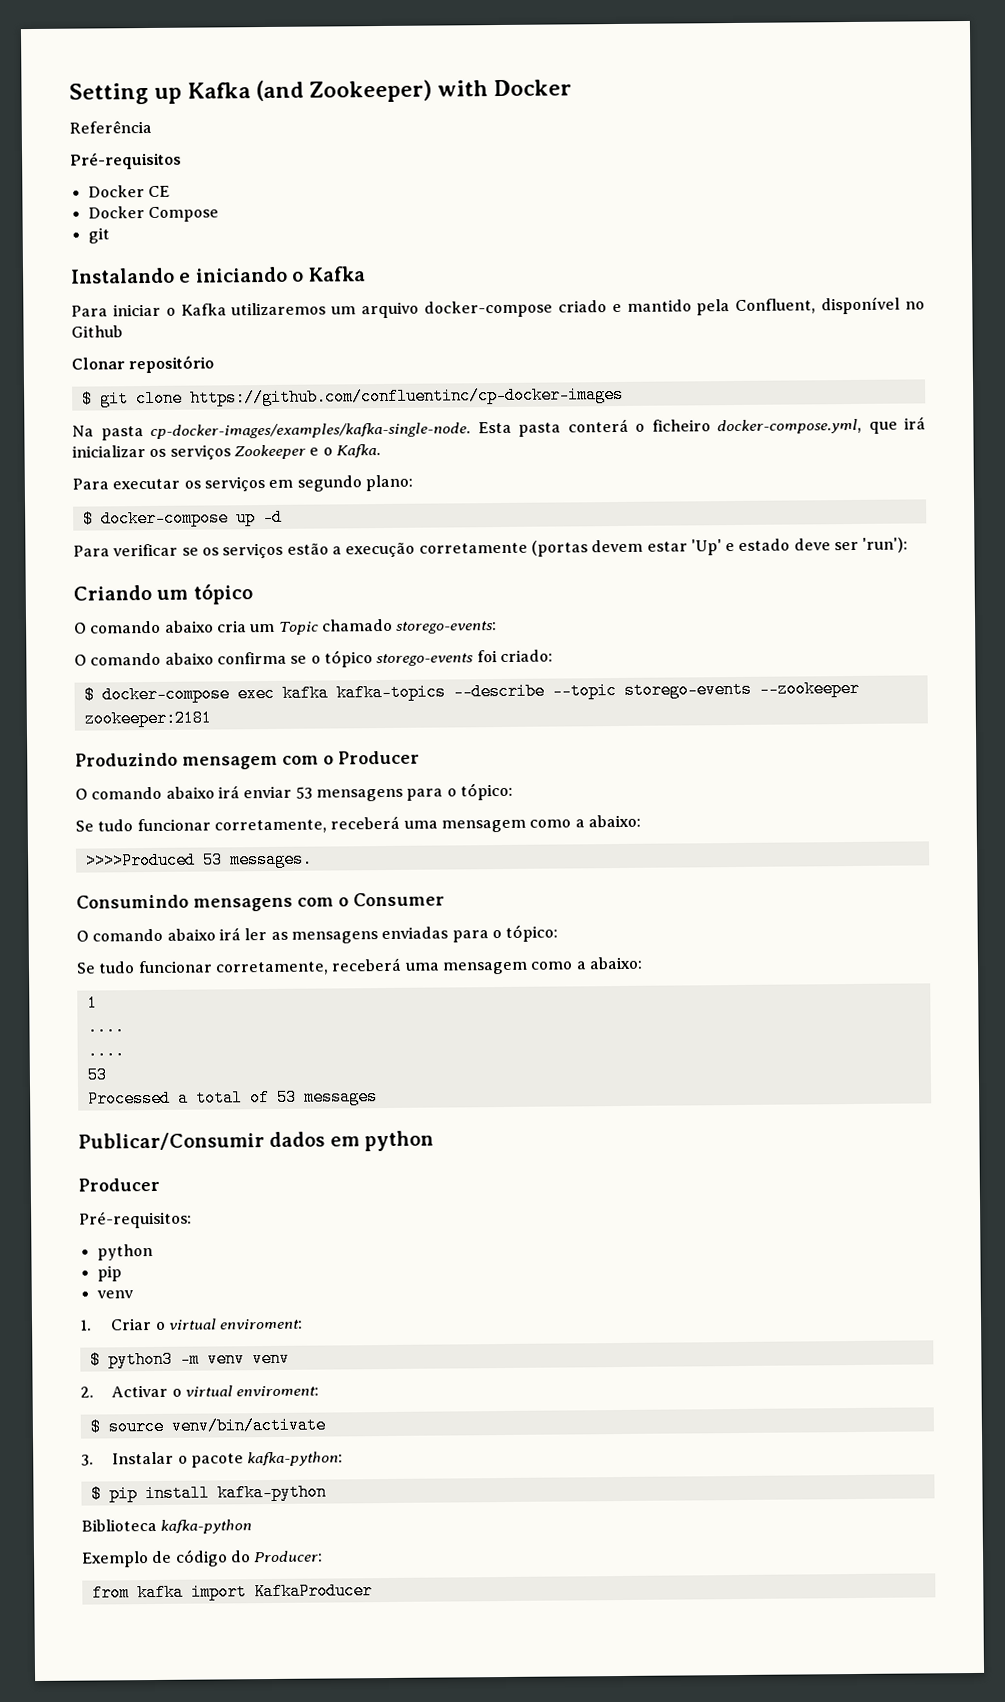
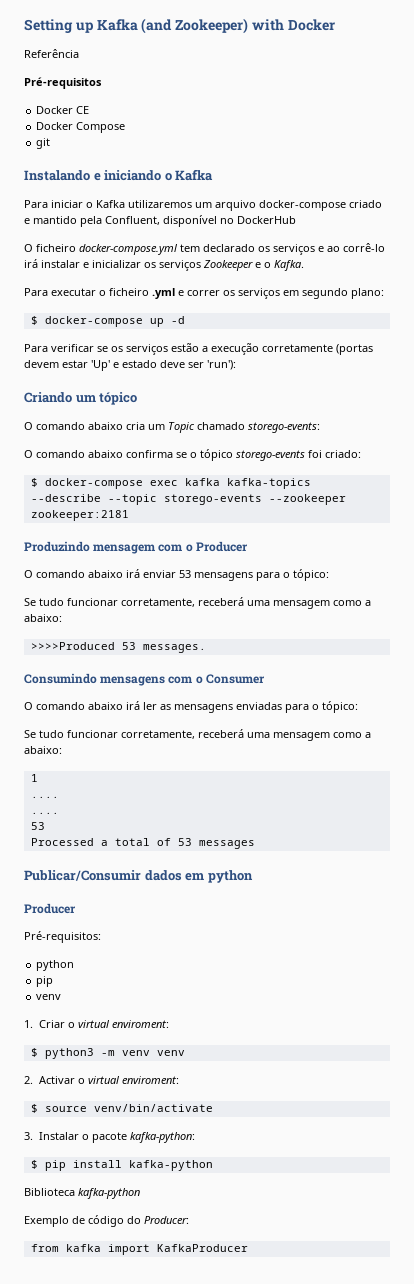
[71,325,123,338] [71,355,215,374] [81,385,624,408] [72,416,926,441] Github // Clonar repositório // $ git clone https://github.com/confluentinc/cp-docker-images // Na pasta cp-docker-images/examples/kafka-single-node. Esta pasta conterá o ficheiro docker-compose.yml, que irá -> [237,216,296,224] [24,243,385,255] [24,259,89,268] DockerHub // O ficheiro docker-compose.yml tem declarado os serviços e ao corrê-lo irá instalar e
(181, 484) none -> [99,288,220,299] o ficheiro .yml e correr

